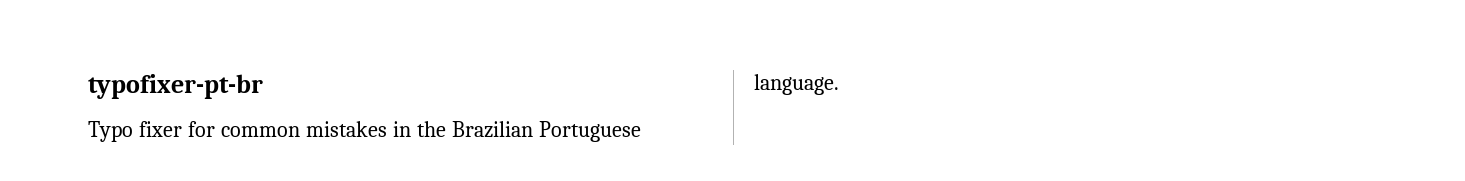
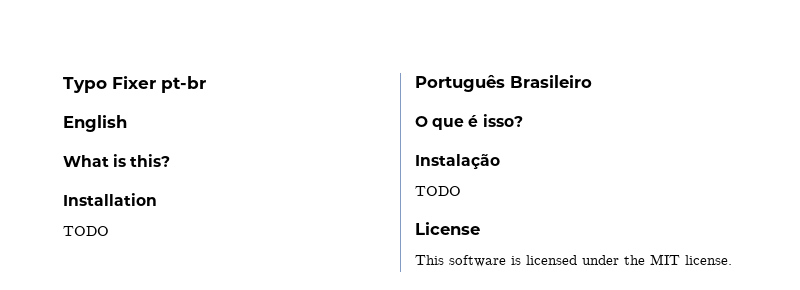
[88,74,263,99] [88,121,641,142] [754,74,839,95] typofixer-pt-br // Typo fixer for common mistakes in the Brazilian Portuguese language. -> [63,76,206,93] [63,115,127,132] [63,154,171,167] [63,193,157,206] [63,226,109,236] [415,75,592,92] [415,114,523,130] [415,153,500,170] [415,186,461,196] [415,222,480,235] [415,254,732,267] Typo Fixer pt-br // English // What is this? // Installation // TODO // Português Brasileiro // O que é isso? // Instalação // TODO // License // This software is licensed under the MIT license.

